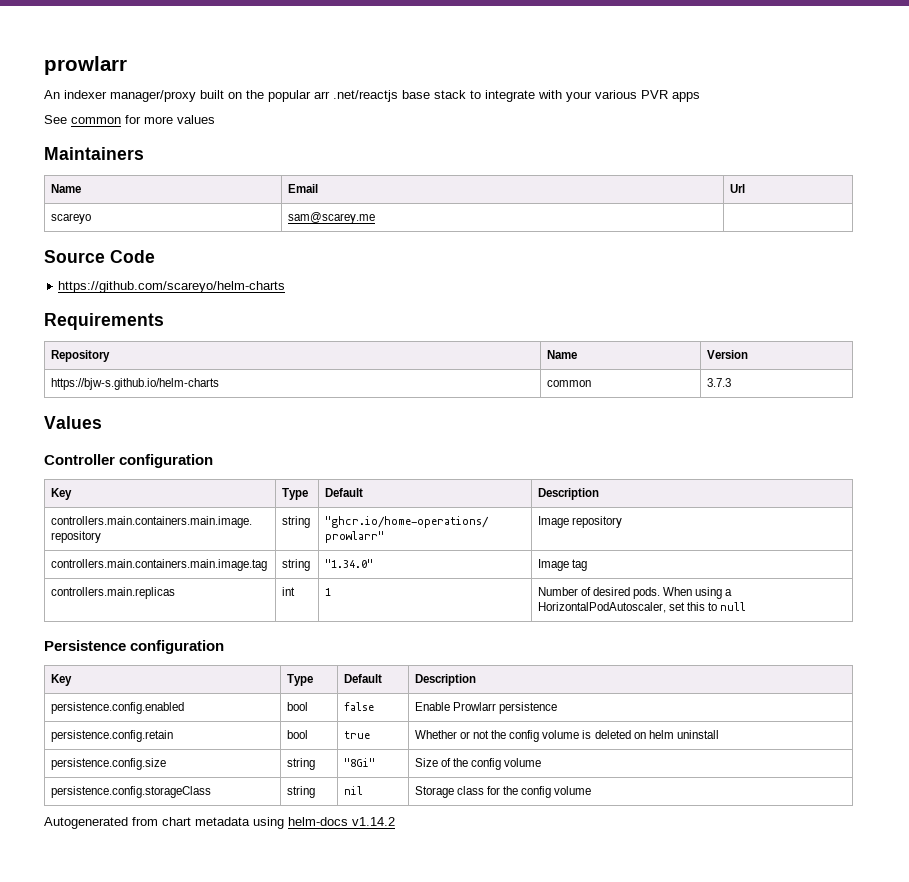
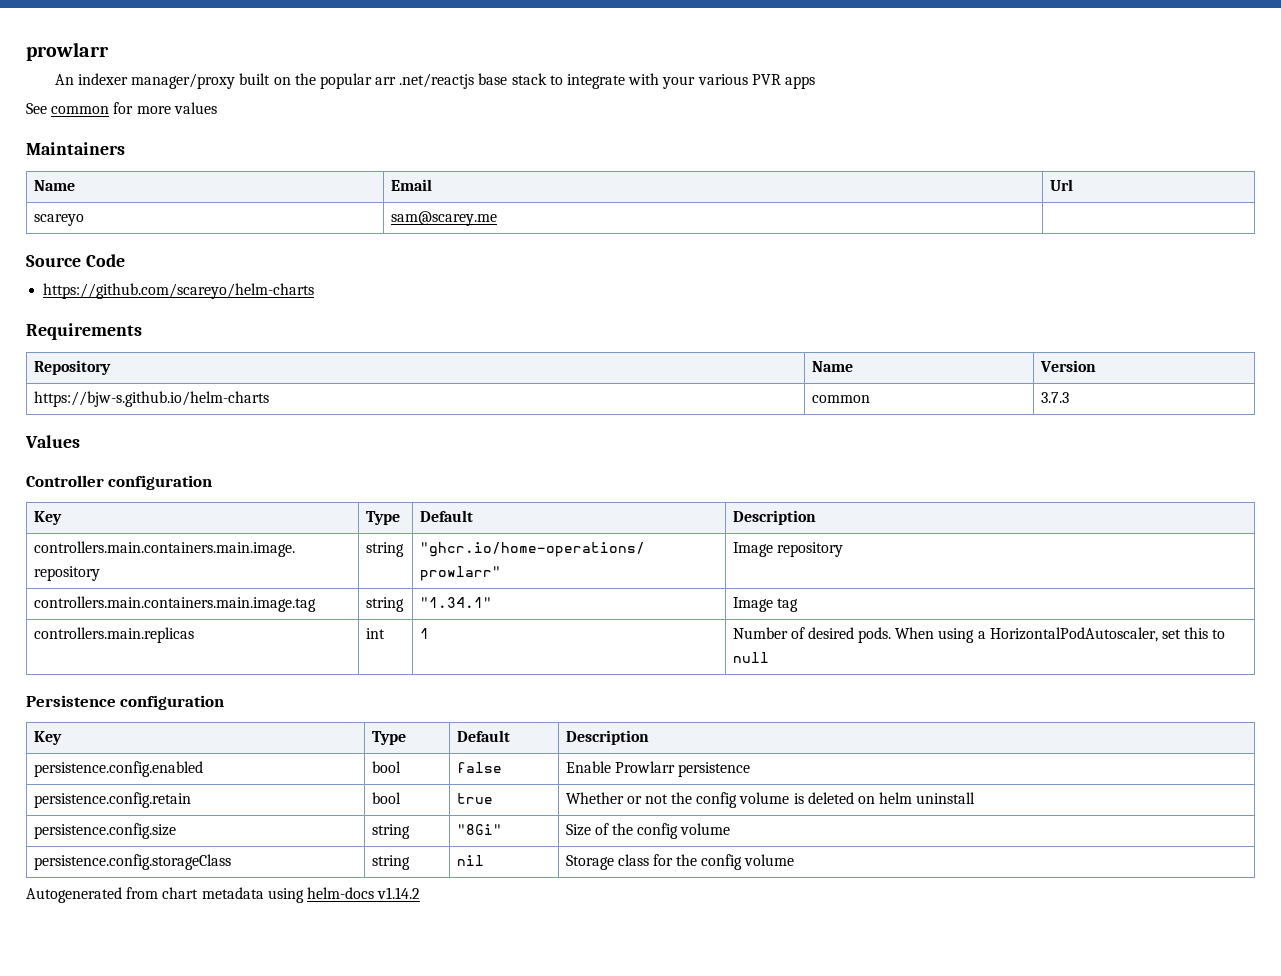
[324,559,373,568] "1.34.0" -> [419,597,492,608] "1.34.1"

